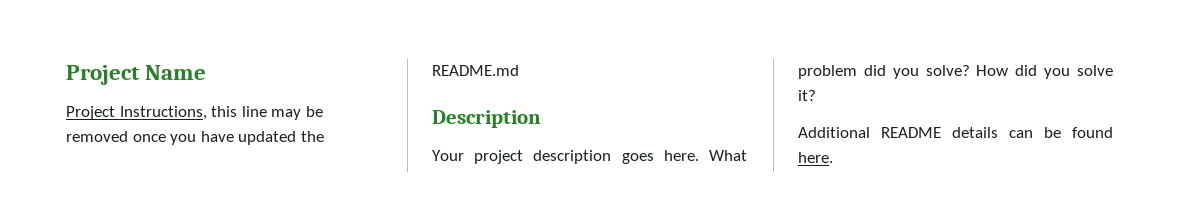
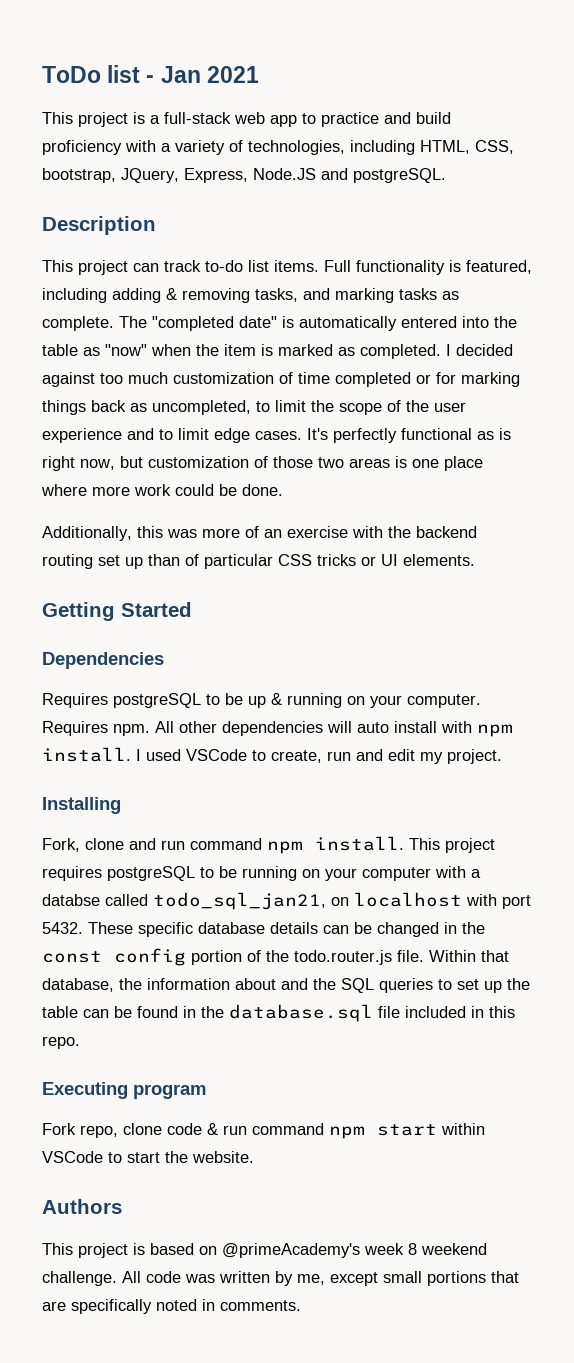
[66,65,207,85] [66,106,323,120] [66,131,324,145] [432,65,519,76] [432,110,541,128] [432,150,747,164] [798,65,1113,79] [798,90,816,101] [798,127,1113,138] [798,152,833,163] Project Name // Project Instructions, this line may be removed once you have updated the README.md // Description // Your project description goes here. What problem did you solve? How did you solve it? // Additional README details can be found here. -> [42,65,259,83] [42,112,451,127] [42,140,514,155] [42,168,446,183] [42,216,156,235] [42,260,532,275] [42,288,459,303] [42,316,517,331] [42,344,513,359] [42,372,520,387] [42,400,466,415] [42,428,511,443] [42,456,483,471] [41,484,283,496] [42,526,477,541] [42,554,475,569] [42,602,192,621] [42,652,164,669] [42,693,481,708] [42,721,513,737] [42,747,502,764] [42,797,121,814] [42,836,495,854] [42,866,481,881] [42,892,531,910] [42,922,485,937] [42,948,509,966] [42,978,530,993] [42,1004,515,1022] [42,1036,80,1049] [42,1082,206,1099] [42,1123,485,1139] [42,1151,254,1163] [42,1199,122,1214] [42,1243,487,1258] [42,1271,519,1286] [42,1299,301,1314] ToDo list - Jan 2021 // This project is a full-stack web app to practice and build proficiency with a variety of technologies, including HTML, CSS, bootstrap, JQuery, Express, Node.JS and postgreSQL. // Description // This project can track to-do list items. Full functionality is featured, including adding & removing tasks, and marking tasks as complete. The "completed date" is automatically entered into the table as "now" when the item is marked as completed. I decided against too much customization of time completed or for marking things back as uncompleted, to limit the scope of the user experience and to limit edge cases. It's perfectly functional as is right now, but customization of those two areas is one place where more work could be done. // Additionally, this was more of an exercise with the backend routing set up than of particular CSS tricks or UI elements. // Getting Started // Dependencies // Requires postgreSQL to be up & running on your computer. Requires npm. All other dependencies will auto install with npm install. I used VSCode to create, run and edit my project. // Installing // Fork, clone and run command npm install. This project requires postgreSQL to be running on your computer with a databse called todo_sql_jan21, on localhost with port 5432. These specific database details can be changed in the const config portion of the todo.router.js file. Within that database, the information about and the SQL queries to set up the table can be found in the database.sql file included in this repo. // Executing program // Fork repo, clone code & run command npm start within VSCode to start the website. // Authors // This project is based on @primeAcademy's week 8 weekend challenge. All code was written by me, except small portions that are specifically noted in comments.

